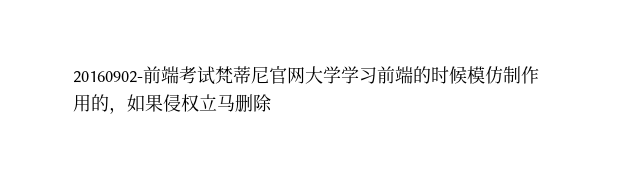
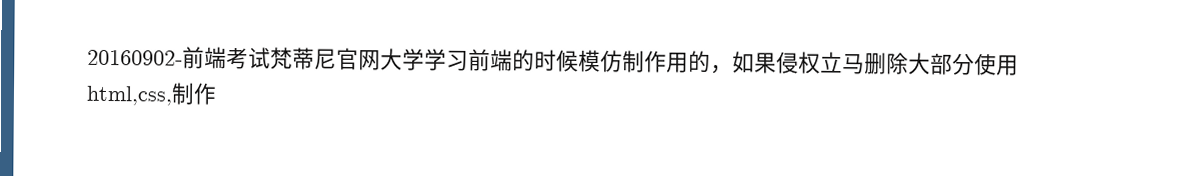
(272, 103) none -> [908,52,1019,76] [86,82,217,106] 大部分使用html,css,制作

